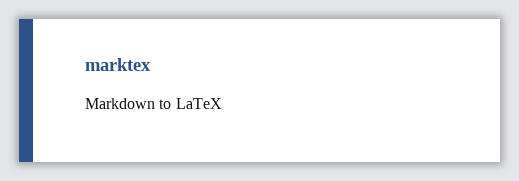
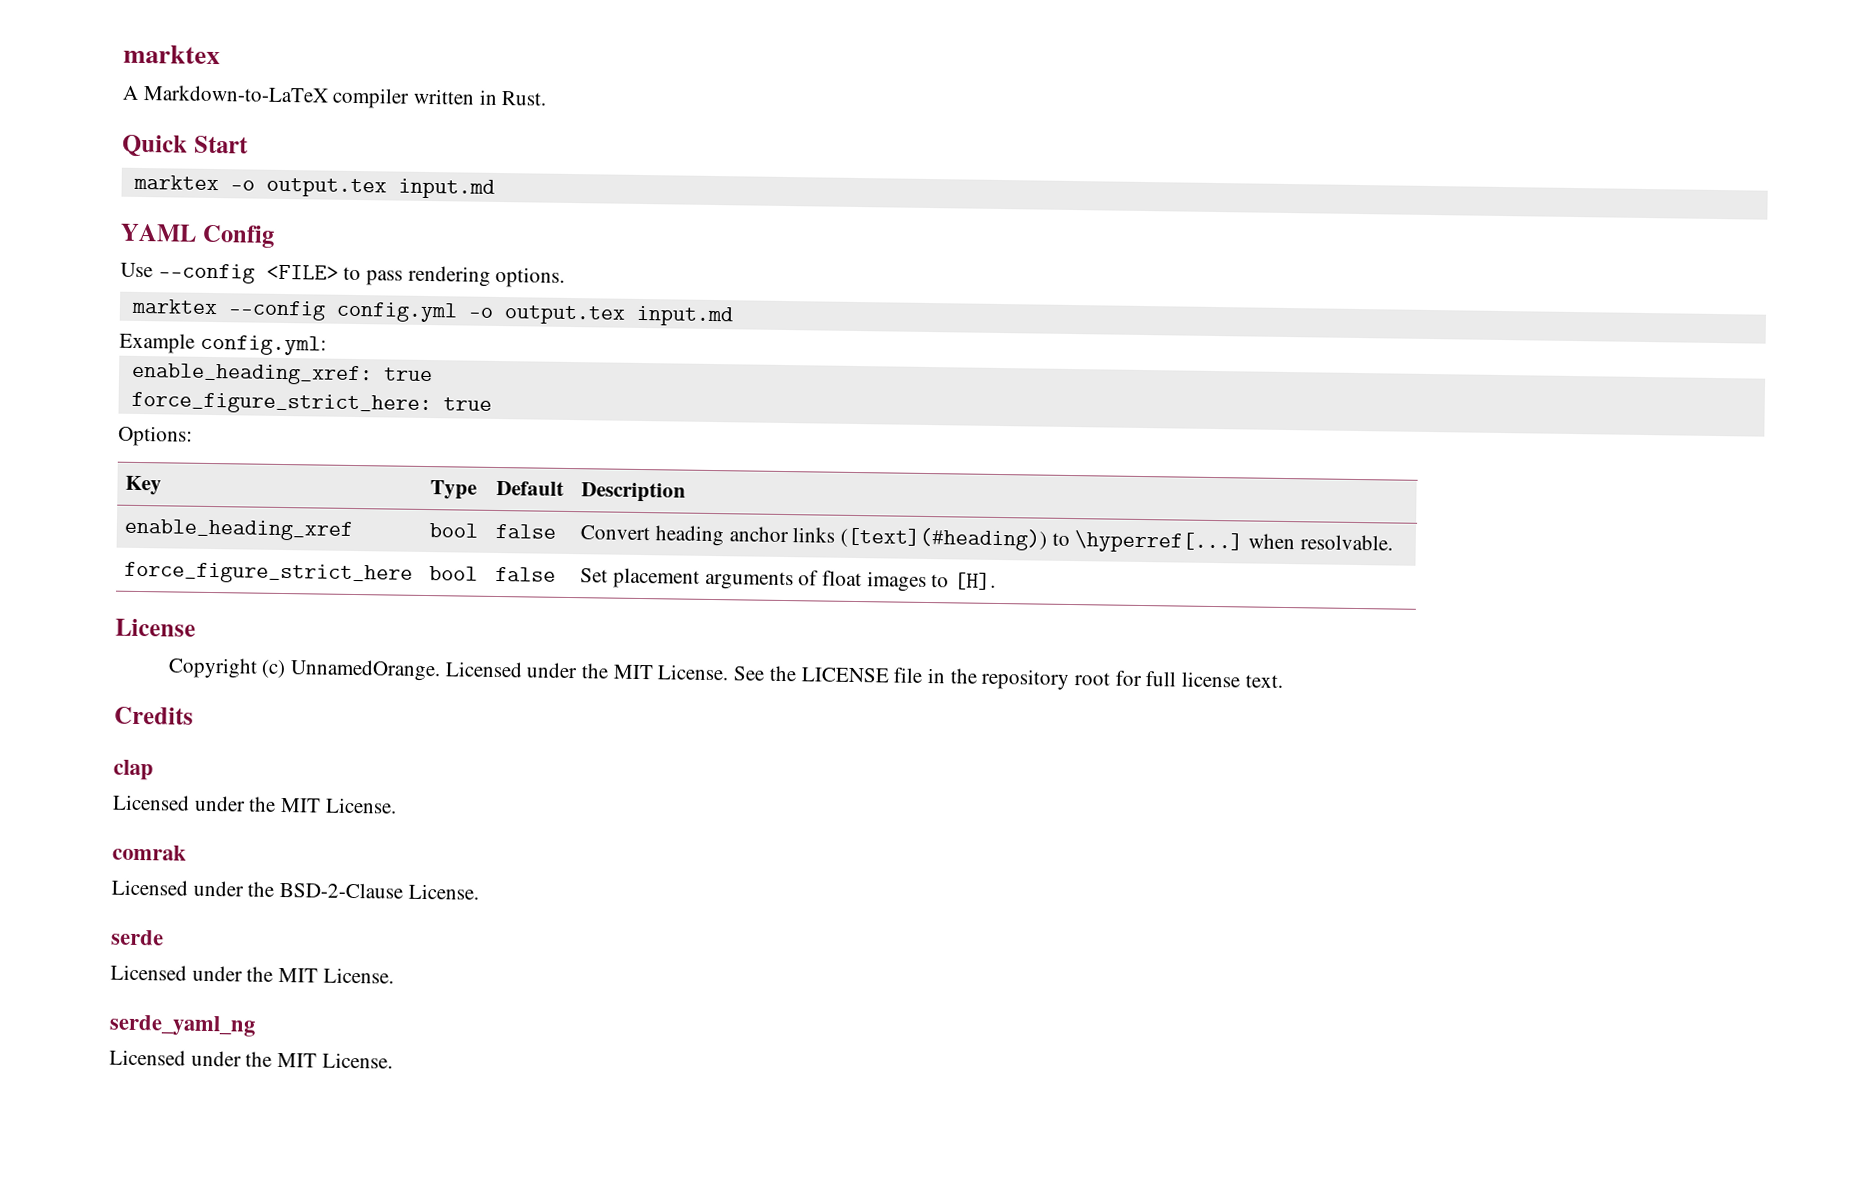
[85,98,222,109] Markdown to LaTeX -> [122,85,548,109] [122,134,249,158] [132,174,495,199] [120,223,275,248] [120,262,566,288] [130,298,734,327] [119,332,327,356] [130,362,433,386] [130,391,492,416] [118,425,193,447] [125,475,163,496] [430,480,478,500] [496,480,565,496] [581,482,687,503] [124,518,354,541] [429,523,479,538] [495,523,557,539] [580,525,1393,554] [124,561,414,585] [429,566,479,581] [495,566,557,582] [580,567,997,592] [115,618,196,637] [167,657,1283,691] [114,706,194,725] [113,759,154,781] [112,794,397,814] [112,844,187,861] [111,879,479,900] [111,929,164,946] [110,964,394,984] [109,1014,256,1037] [109,1049,393,1069] A Markdown-to-LaTeX compiler written in Rust. // Quick Start // marktex -o output.tex input.md // YAML Config // Use --config <FILE> to pass rendering options. // marktex --config config.yml -o output.tex input.md // Example config.yml: // enable_heading_xref: true // force_figure_strict_here: true // Options: // Key | Type | Default | Description // enable_heading_xref | bool | false | Convert heading anchor links ([text](#heading)) to \hyperref[...] when resolvable. // force_figure_strict_here | bool | false | Set placement arguments of float images to [H]. // License // Copyright (c) UnnamedOrange. Licensed under the MIT License. See the LICENSE file in the repository root for full license text. // Credits // clap // Licensed under the MIT License. // comrak // Licensed under the BSD-2-Clause License. // serde // Licensed under the MIT License. // serde_yaml_ng // Licensed under the MIT License.

